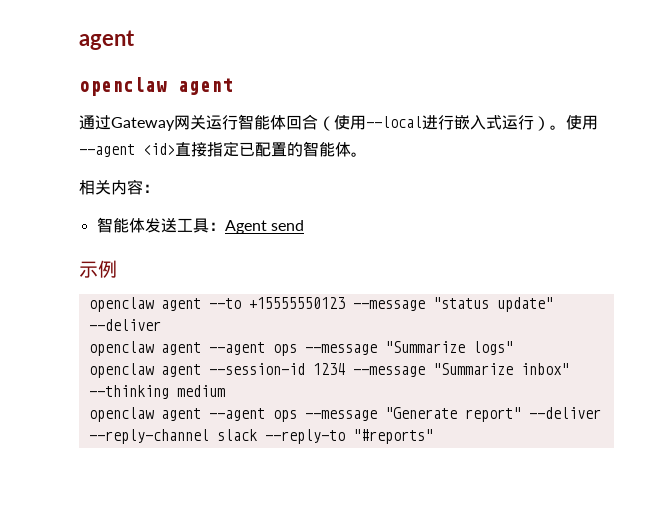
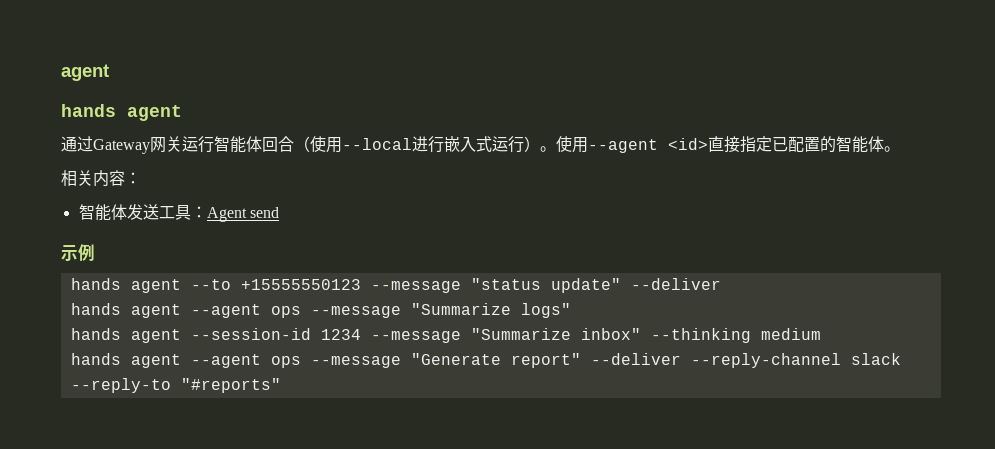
[79,30,135,50] [79,77,167,96] agent // openclaw -> [61,64,109,81] [61,104,116,117] agent // hands
[88,297,154,312] openclaw -> [70,278,121,290] hands
[88,341,154,356] openclaw -> [70,303,121,315] hands
[88,363,154,378] openclaw -> [70,328,121,340] hands
[88,407,154,422] openclaw -> [70,353,121,365] hands

